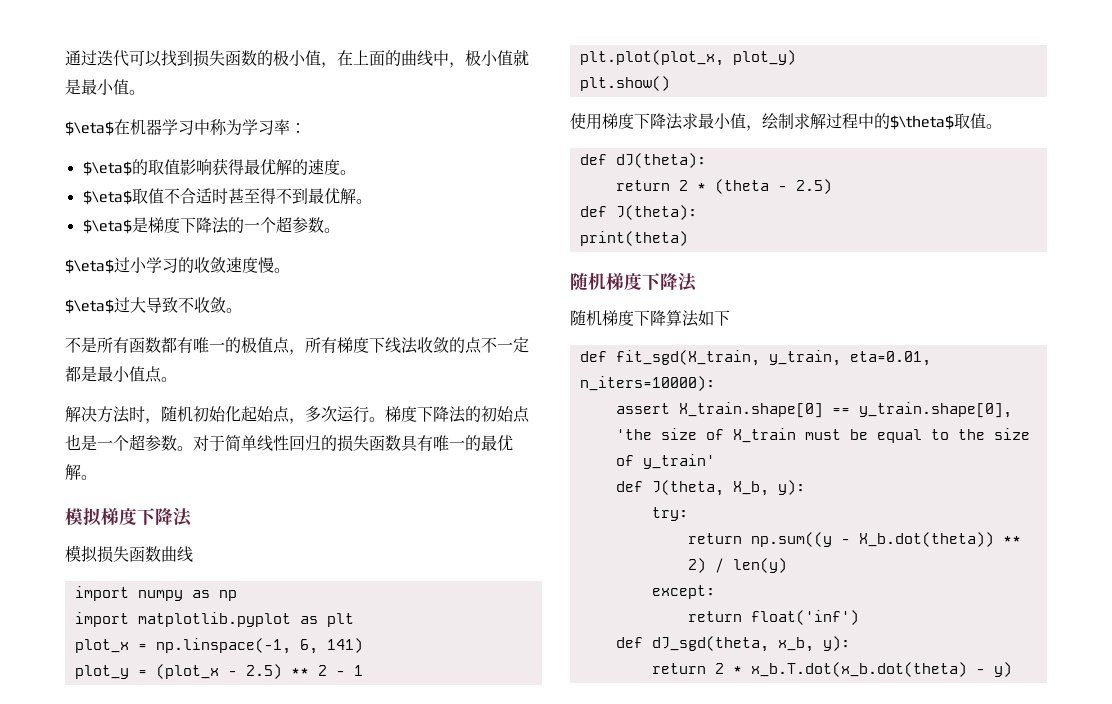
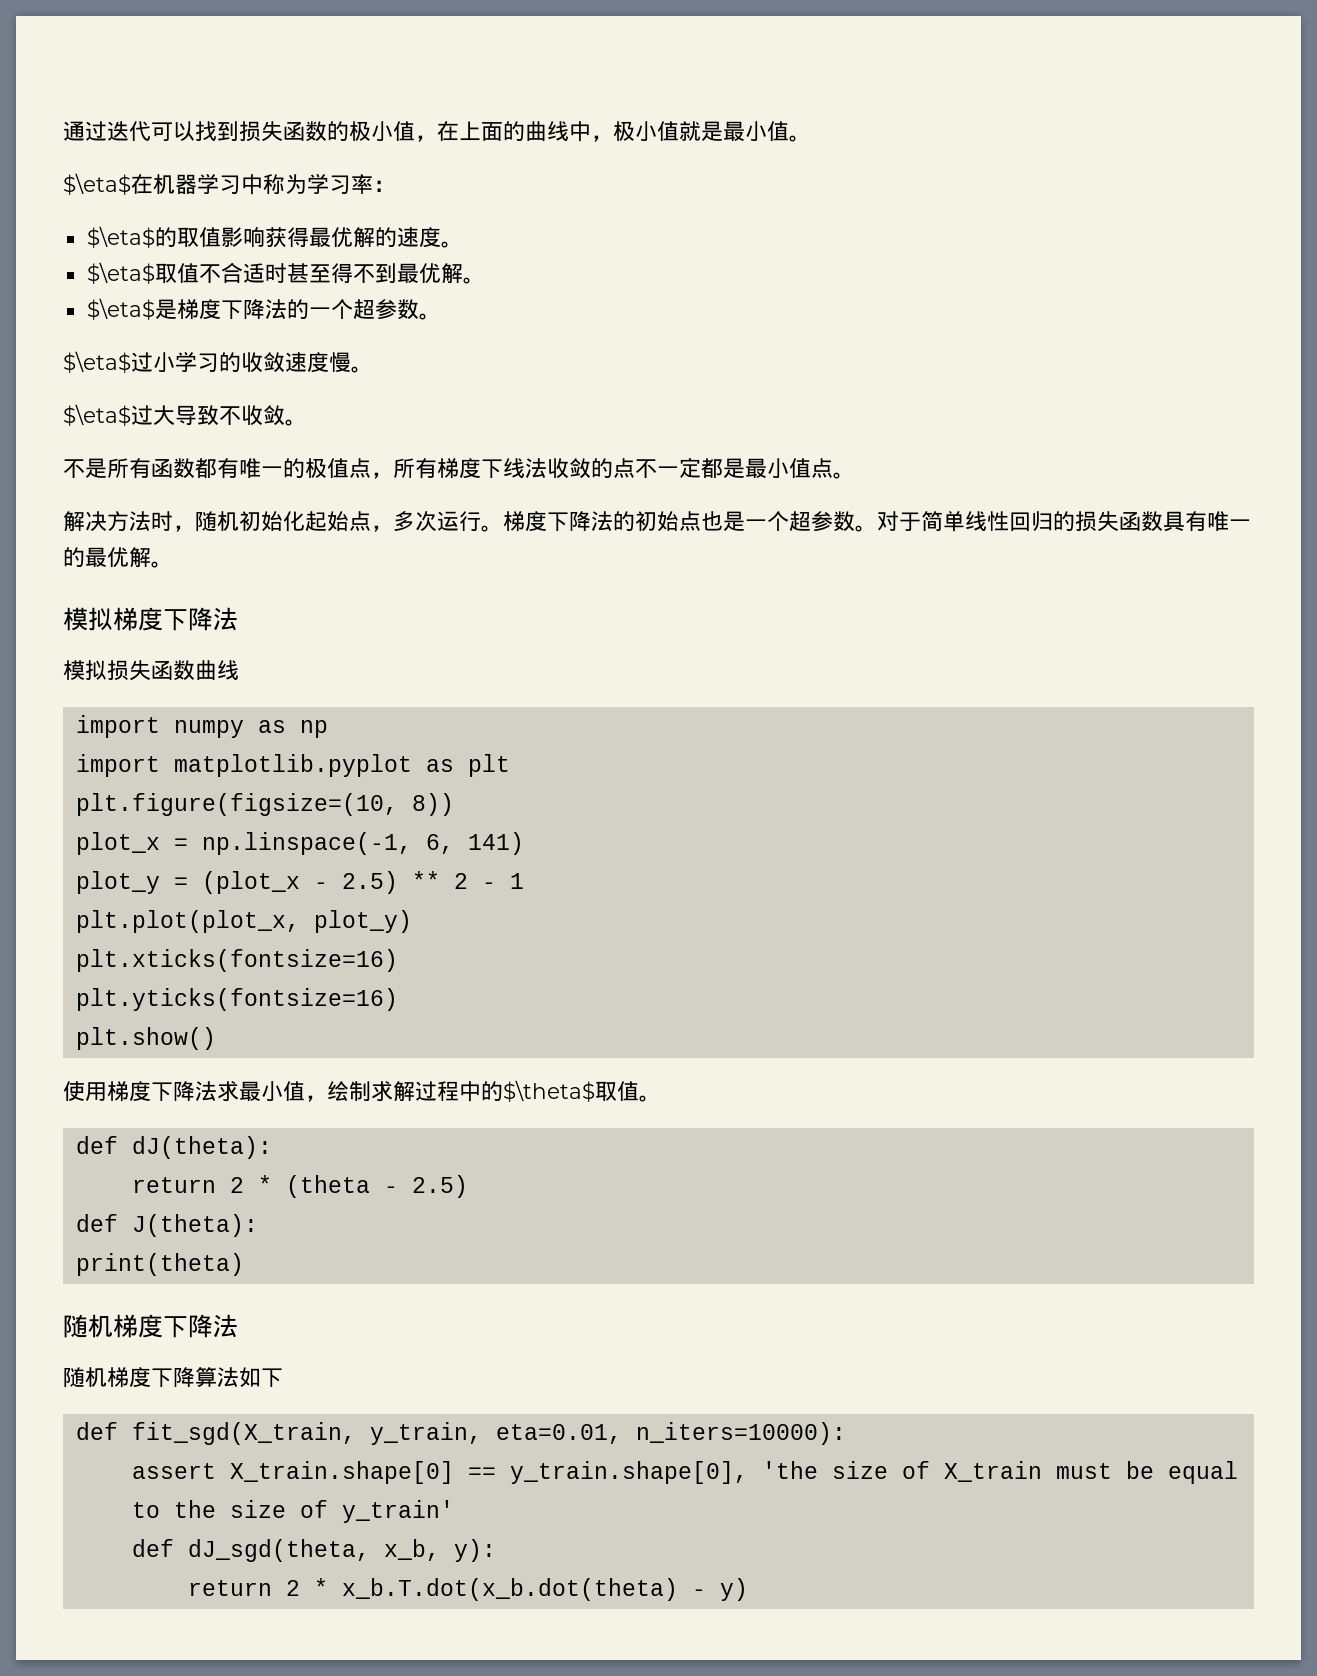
(354, 620) none -> [75,793,454,816] // plt.figure(figsize=(10, 8))
(796, 57) none -> [75,949,398,972] [75,988,398,1011] // plt.xticks(fontsize=16) // plt.yticks(fontsize=16)
[615,480,805,496] [651,507,688,521] [687,532,1021,547] [687,558,787,573] [651,585,715,599] [687,610,859,625] // def J(theta, X_b, y): // try: // return np.sum((y - X_b.dot(theta)) ** 2) / len(y) // except: // return float('inf') -> (454, 1511) none

